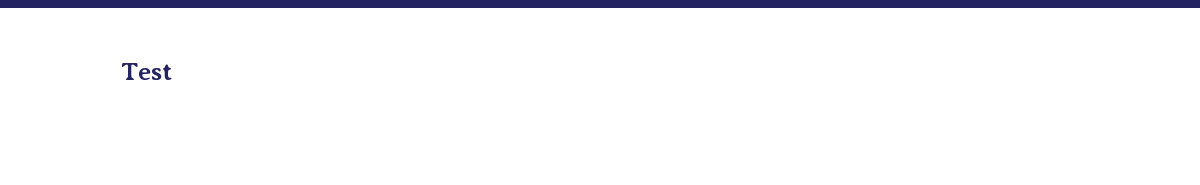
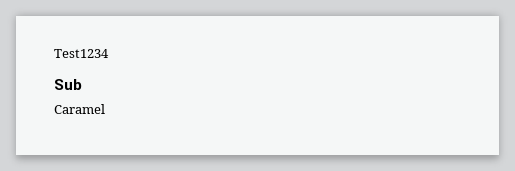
[121,63,172,80] Test -> [54,49,109,58] [54,79,82,90] [54,104,105,114] Test1234 // Sub // Caramel

